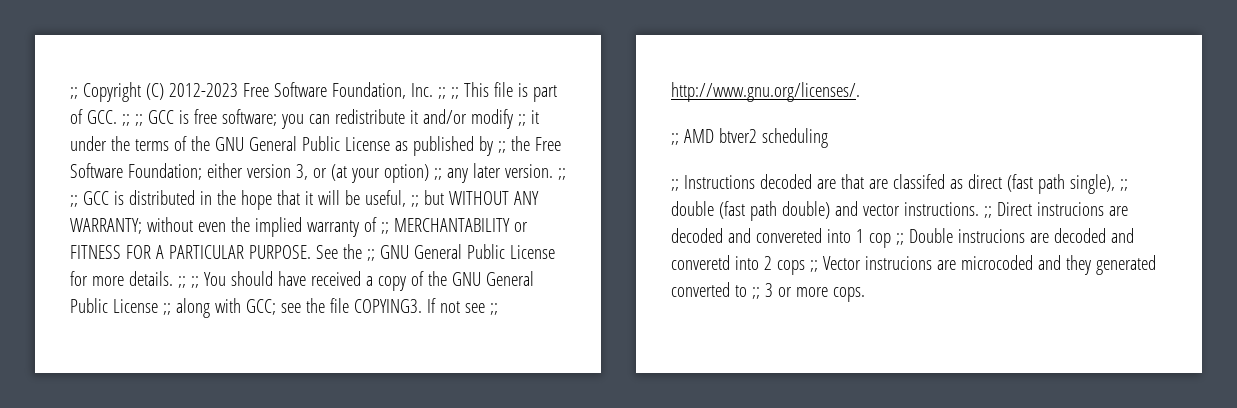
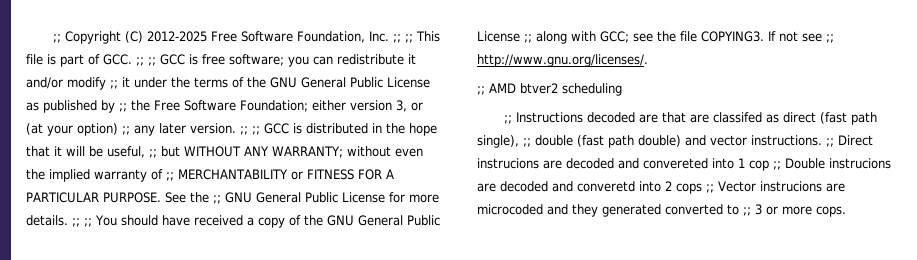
[168,83,238,97] 2012-2023 -> [146,31,207,42] 2012-2025

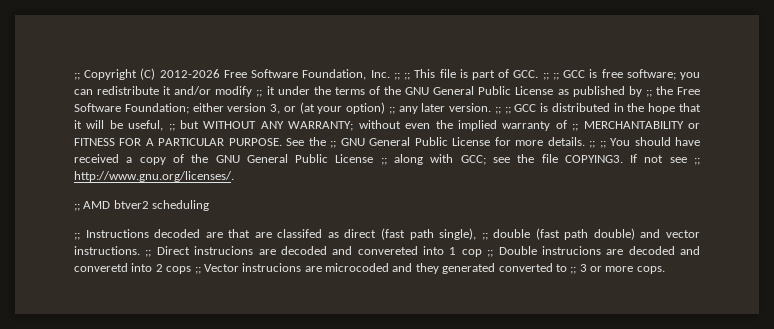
[146,31,207,42] 2012-2025 -> [159,69,220,78] 2012-2026

